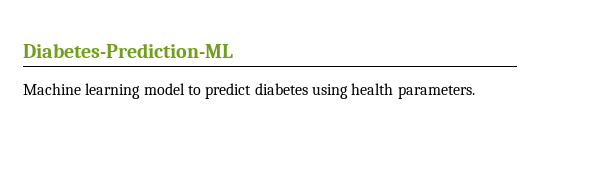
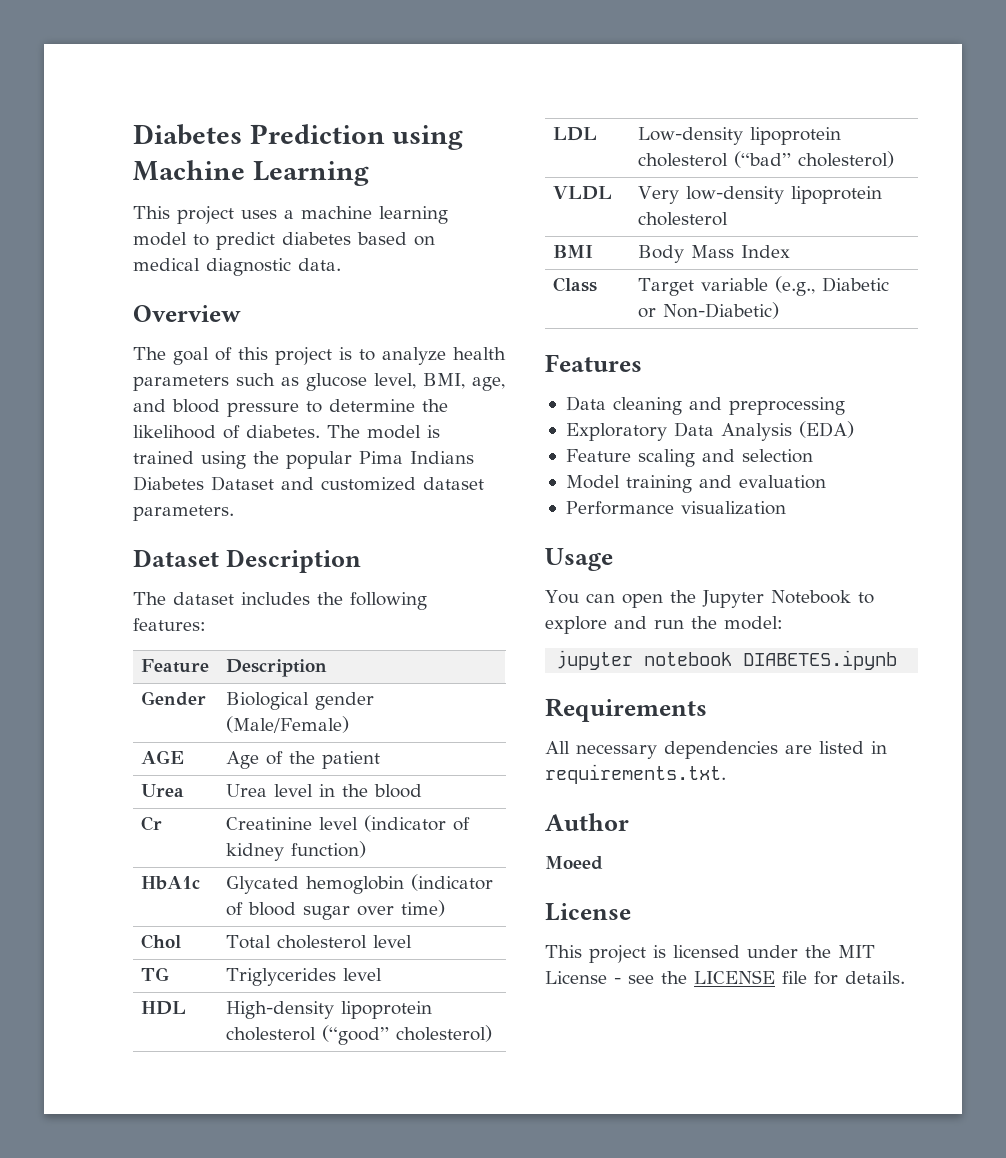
[23,43,233,58] [23,83,81,95] Diabetes-Prediction-ML // Machine -> [133,124,464,150] [133,160,369,186] [133,206,372,224] Diabetes Prediction using Machine Learning // This project uses a machine
[311,83,475,99] using health parameters. -> [357,232,435,246] [133,258,341,276] [133,305,241,322] [133,347,506,365] [133,373,505,391] [133,399,448,417] [133,425,440,439] [133,451,474,469] [133,476,484,491] [133,505,234,521] [133,549,361,573] [133,592,427,610] [133,618,206,631] [141,659,210,673] [226,659,328,677] [141,691,207,706] [226,692,375,710] [226,716,350,733] [141,750,185,764] [226,751,381,769] [141,784,185,797] [226,784,423,798] [141,816,163,831] [226,815,471,832] [226,841,367,861] [141,876,201,890] [226,874,494,894] [226,900,446,920] [141,934,182,949] [226,935,413,949] [141,967,170,981] [226,968,383,986] [141,1001,187,1015] [226,1001,433,1019] [226,1025,493,1045] [553,127,598,141] [638,127,842,145] [638,151,895,168] [553,186,613,200] [638,186,883,204] [638,212,729,226] [553,245,594,258] [638,245,791,263] [553,277,598,292] [638,276,890,296] [638,302,780,319] [545,354,642,372] [565,396,845,415] [565,421,854,441] [565,449,813,467] [565,475,826,493] [565,501,786,515] [545,548,613,571] [545,590,874,608] [545,616,783,634] [556,650,898,670] [545,698,707,722] [545,741,887,759] [545,764,726,784] [545,813,629,831] [545,856,603,870] [545,903,631,921] [545,945,875,963] [545,970,905,985] based on medical diagnostic data. // Overview // The goal of this project is to analyze health parameters such as glucose level, BMI, age, and blood pressure to determine the likelihood of diabetes. The model is trained using the popular Pima Indians Diabetes Dataset and customized dataset parameters. // Dataset Description // The dataset includes the following features: // Feature | Description // Gender | Biological gender (Male/Female) // AGE | Age of the patient // Urea | Urea level in the blood // Cr | Creatinine level (indicator of kidney function) // HbA1c | Glycated hemoglobin (indicator of blood sugar over time) // Chol | Total cholesterol level // TG | Triglycerides level // HDL | High-density lipoprotein cholesterol (“good” cholesterol) // LDL | Low-density lipoprotein cholesterol (“bad” cholesterol) // VLDL | Very low-density lipoprotein cholesterol // BMI | Body Mass Index // Class | Target variable (e.g., Diabetic or Non-Diabetic) // Features // Data cleaning and preprocessing // Exploratory Data Analysis (EDA) // Feature scaling and selection // Model training and evaluation // Performance visualization // Usage // You can open the Jupyter Notebook to explore and run the model: // jupyter notebook DIABETES.ipynb // Requirements // All necessary dependencies are listed in requirements.txt. // Author // Moeed // License // This project is licensed under the MIT License - see the LICENSE file for details.

